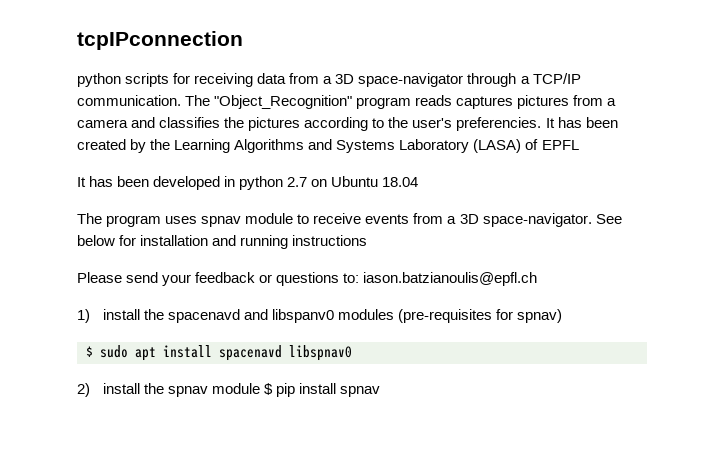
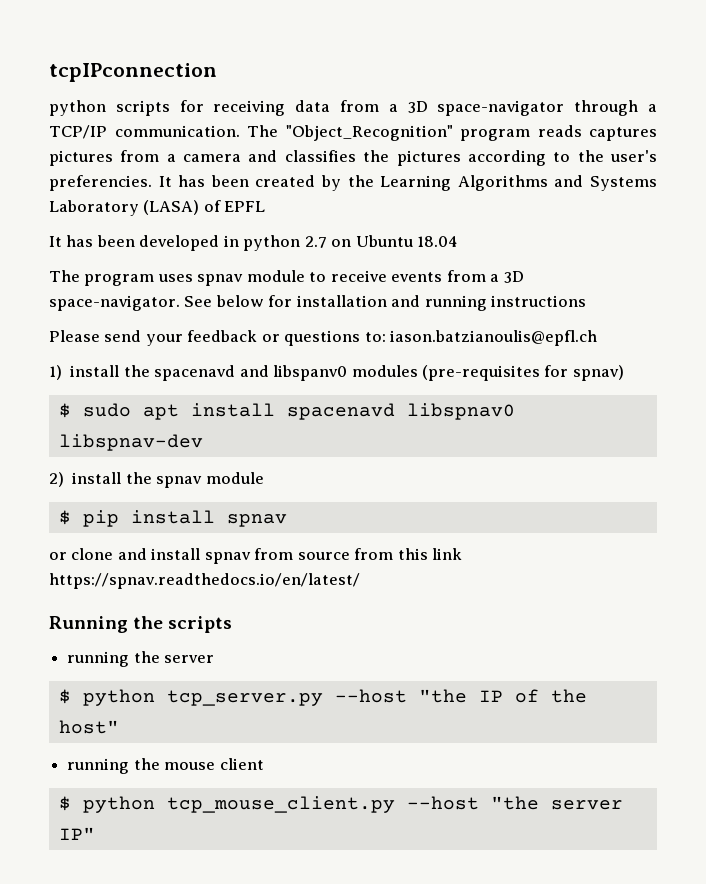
(352, 353) none -> [58,434,203,451] libspnav-dev
(260, 388) none -> (264, 478) //
(381, 391) none -> [49,548,463,564] [49,573,360,589] [49,616,233,633] [67,651,215,667] [58,689,587,706] [58,720,119,734] [67,758,264,774] [58,796,623,813] [58,827,95,840] // or clone and install spnav from source from this link https://spnav.readthedocs.io/en/latest/ // Running the scripts // running the server // $ python tcp_server.py --host "the IP of the host" // running the mouse client // $ python tcp_mouse_client.py --host "the server IP"

